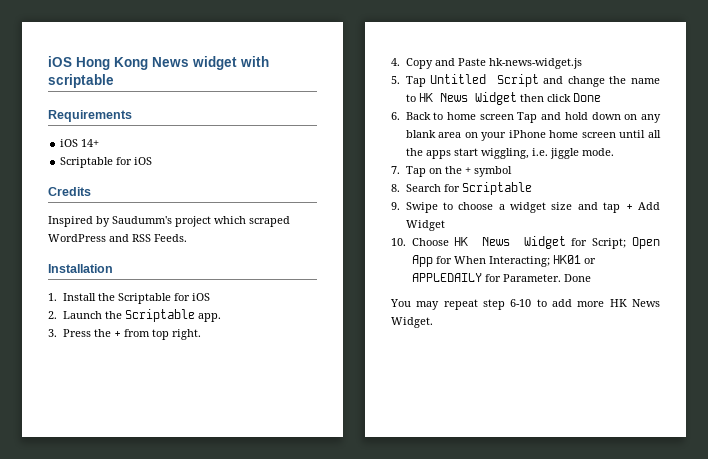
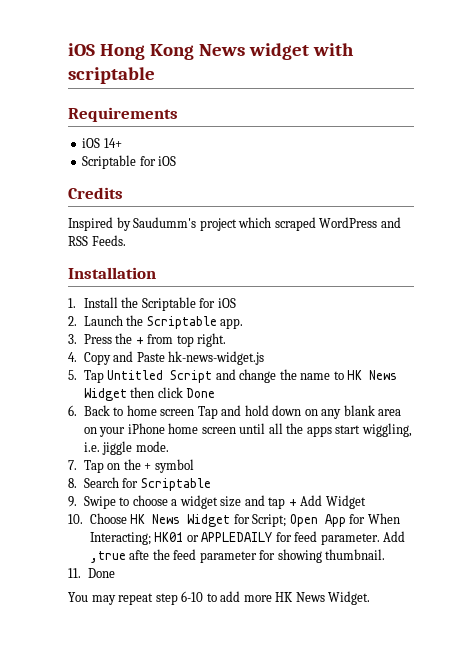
[502,274,561,282] Parameter. -> [294,531,406,545] [89,549,386,563] [68,568,81,578] feed parameter. Add ,true afte the feed parameter for showing thumbnail. // 11.

